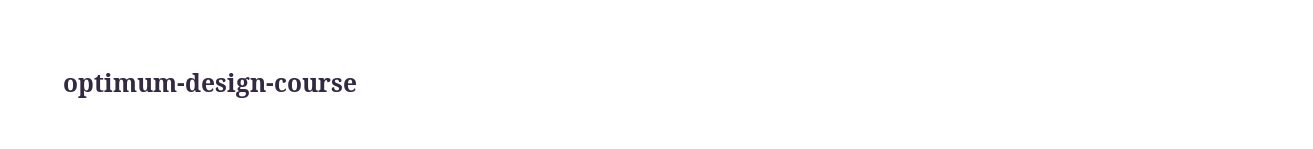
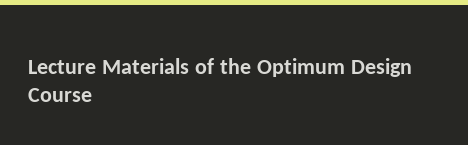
[63,73,357,98] optimum-design-course -> [28,58,412,77] [28,88,92,102] Lecture Materials of the Optimum Design Course

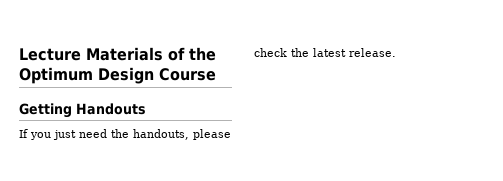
(92, 95) none -> [19,103,146,118] [19,129,231,140] [254,48,396,57] // Getting Handouts // If you just need the handouts, please check the latest release.

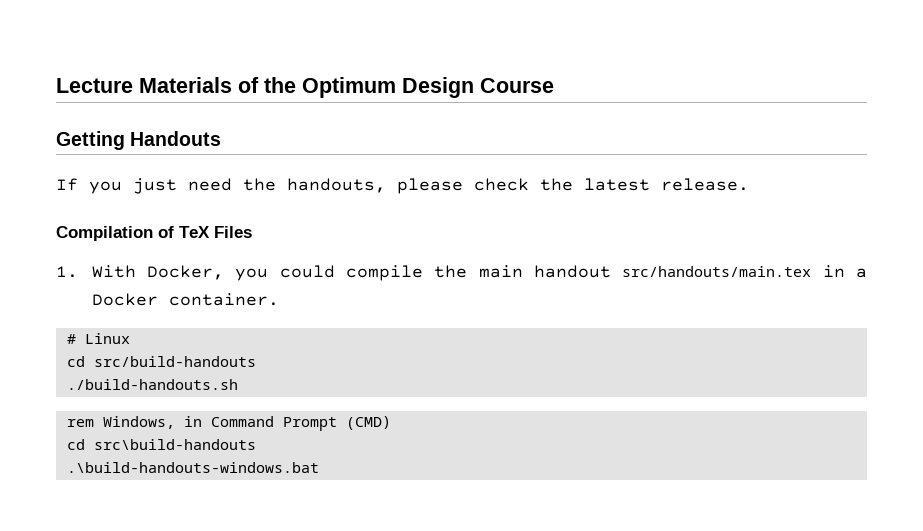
(396, 52) none -> [56,226,252,241] [56,265,867,281] [91,293,279,306] [66,333,130,344] [66,356,256,367] [66,379,238,390] [66,416,391,431] [66,439,256,450] [66,462,319,473] // Compilation of TeX Files // 1. With Docker, you could compile the main handout src/handouts/main.tex in a Docker container. // # Linux // cd src/build-handouts // ./build-handouts.sh // rem Windows, in Command Prompt (CMD) // cd src\build-handouts // .\build-handouts-windows.bat

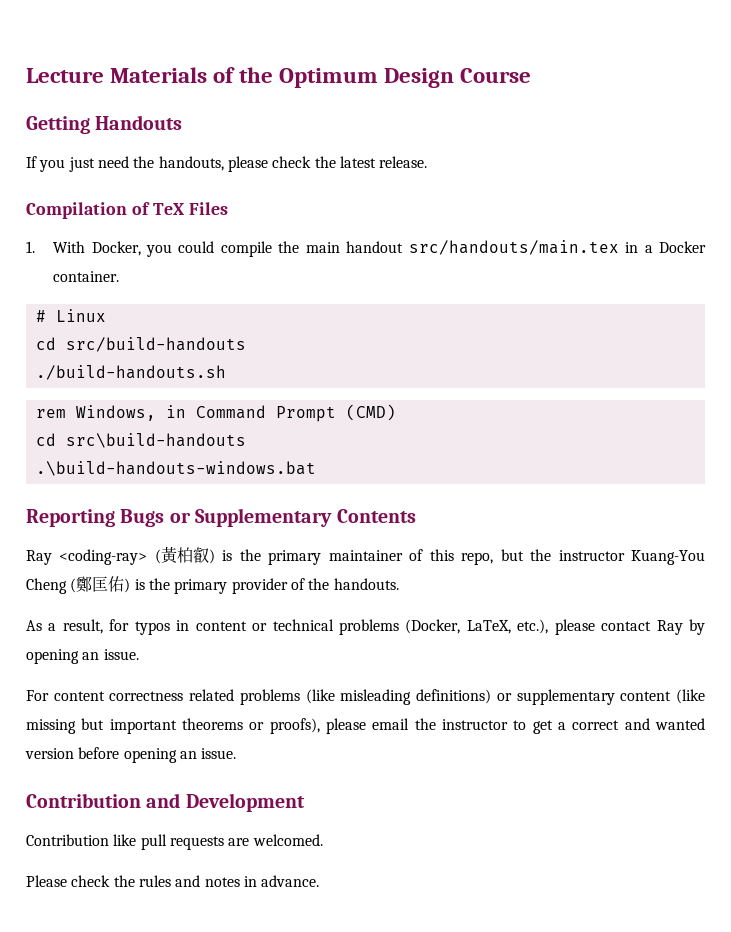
(319, 467) none -> [26,508,416,527] [26,546,705,565] [26,576,399,594] [26,619,705,635] [26,649,139,664] [26,689,706,705] [26,718,706,734] [25,747,237,763] [26,793,305,812] [26,834,323,850] [26,875,320,887] // Reporting Bugs or Supplementary Contents // Ray <coding-ray> (黃柏叡) is the primary maintainer of this repo, but the instructor Kuang-You Cheng (鄭匡佑) is the primary provider of the handouts. // As a result, for typos in content or technical problems (Docker, LaTeX, etc.), please contact Ray by opening an issue. // For content correctness related problems (like misleading definitions) or supplementary content (like missing but important theorems or proofs), please email the instructor to get a correct and wanted version before opening an issue. // Contribution and Development // Contribution like pull requests are welcomed. // Please check the rules and notes in advance.

